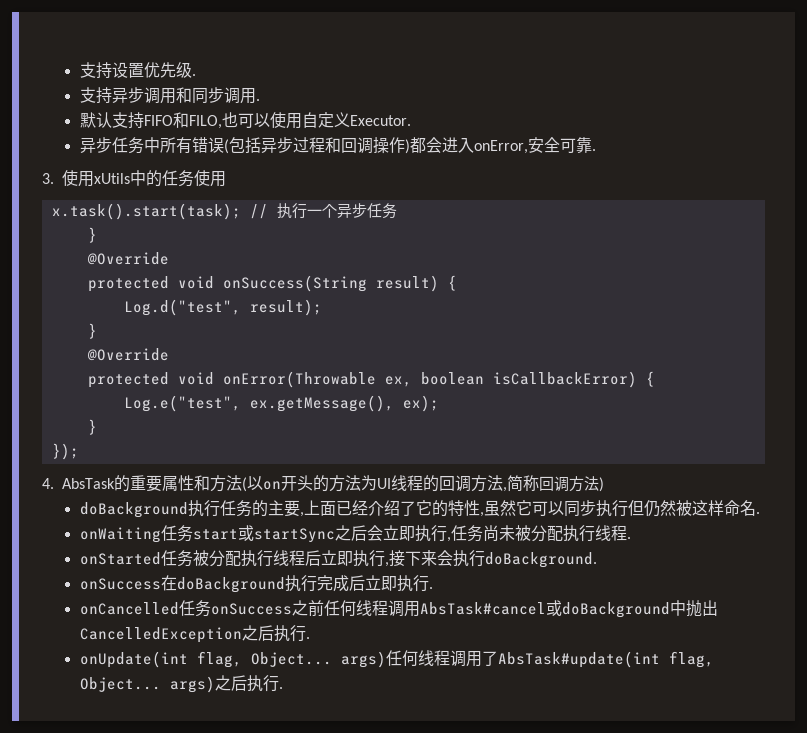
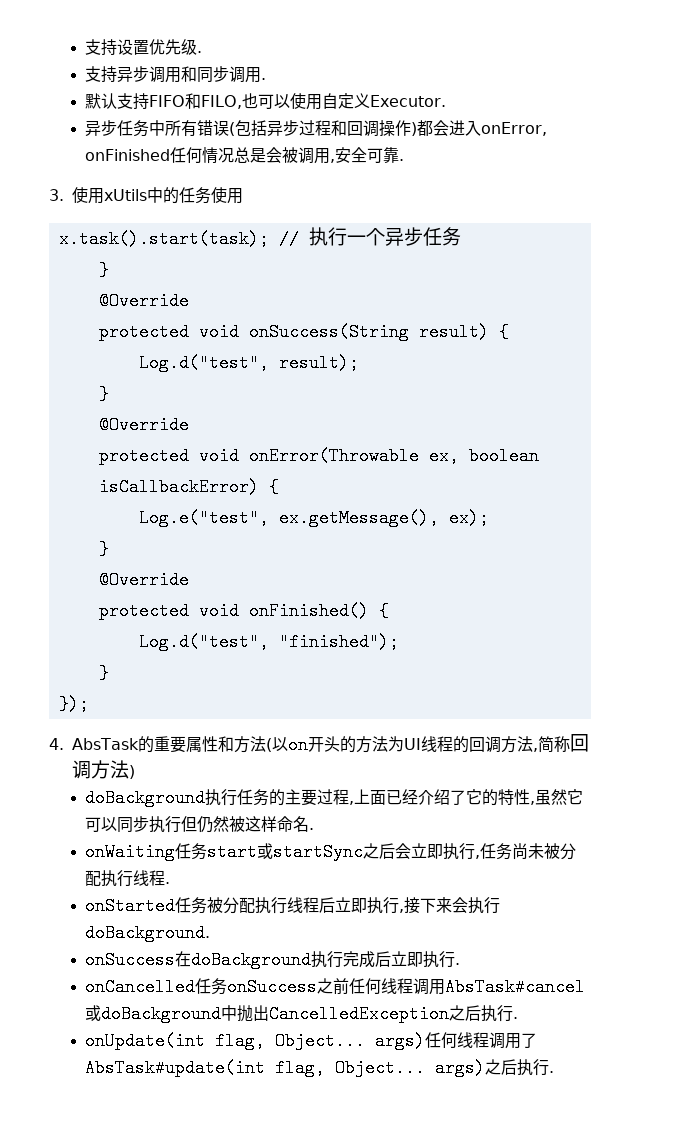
(528, 147) none -> [85,147,336,164] onFinished任何情况总是会被调用,
(97, 427) none -> [98,571,189,589] [98,602,389,620] [138,633,399,651] [98,664,109,682] // @Override // protected void onFinished() { // Log.d("test", "finished"); // }
(300, 508) none -> [317,789,350,805] 过程

